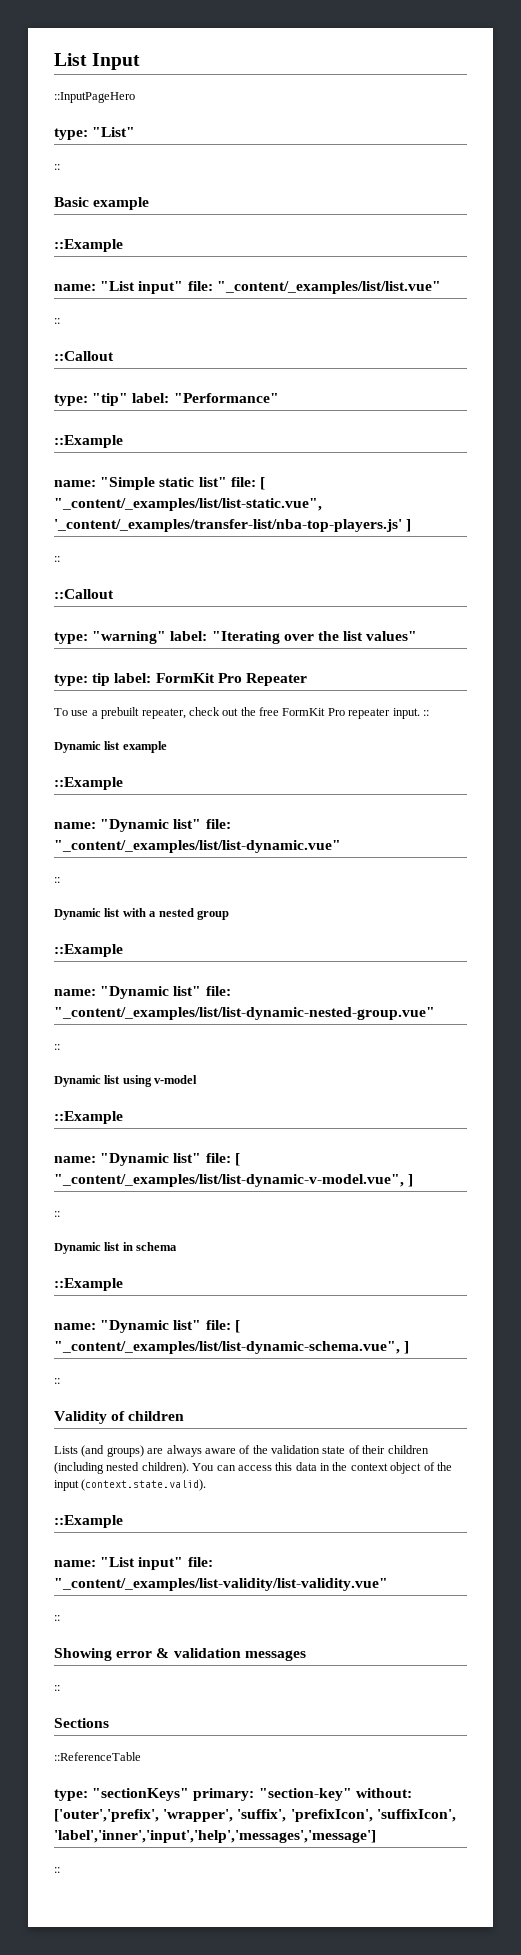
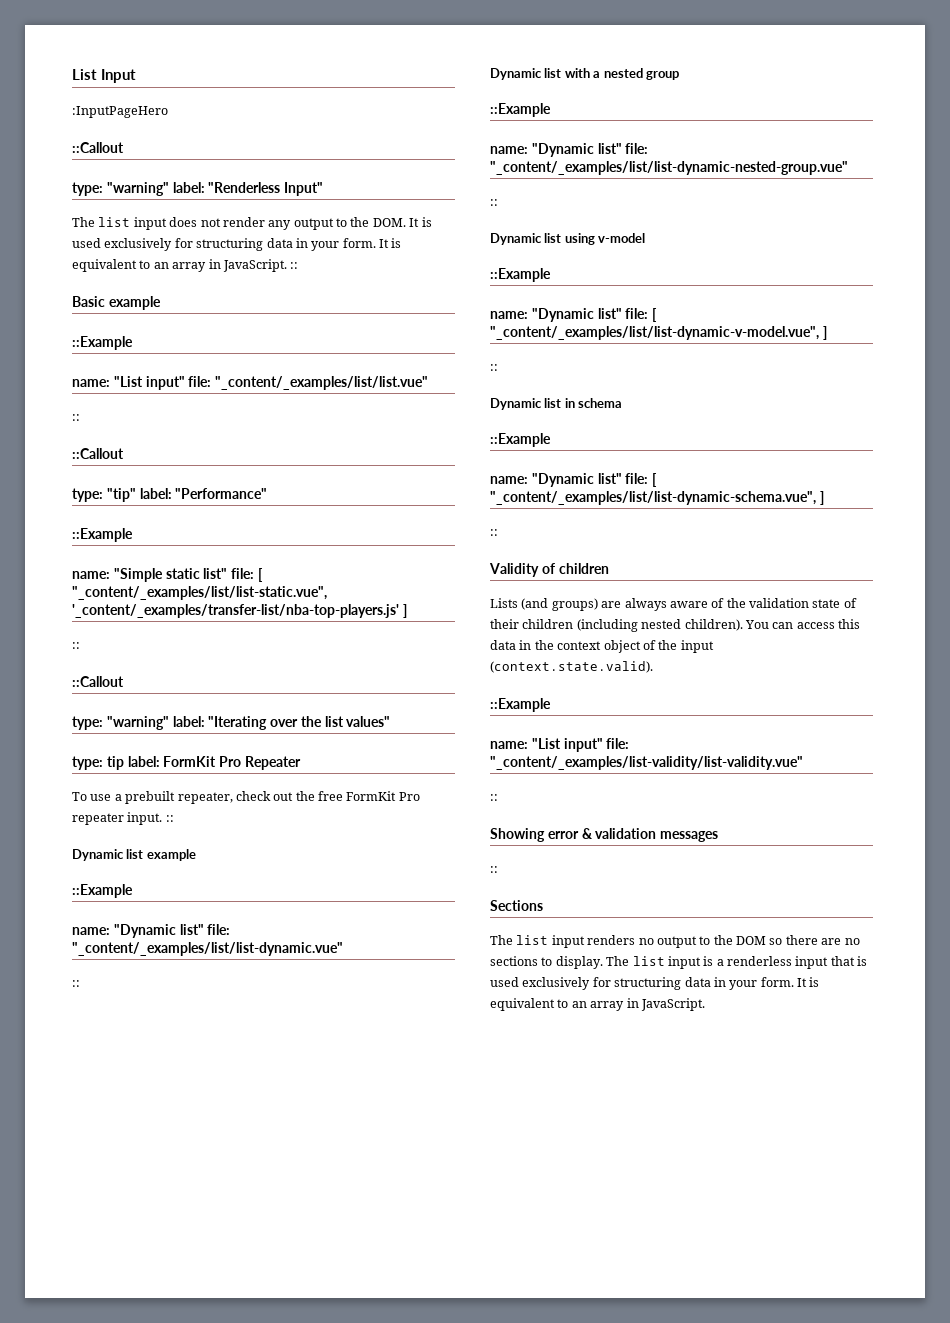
[54,92,135,103] [54,127,136,140] ::InputPageHero // type: "List" // -> [72,106,168,118] [72,142,124,153] [72,182,324,196] [72,217,432,230] [72,238,402,251] [72,259,287,272] :InputPageHero // ::Callout // type: "warning" label: "Renderless Input" // The list input does not render any output to the DOM. It is used exclusively for structuring data in your form. It is equivalent to an array in JavaScript.
[54,1752,141,1761] [54,1788,412,1801] [54,1809,456,1822] [54,1830,376,1843] [54,1867,60,1873] ::ReferenceTable // type: "sectionKeys" primary: "section-key" without: ['outer','prefix', 'wrapper', 'suffix', 'prefixIcon', 'suffixIcon', 'label','inner','input','help','messages','message'] // :: -> [490,935,860,948] [490,956,868,969] [490,977,820,990] [490,998,705,1011] The list input renders no output to the DOM so there are no sections to display. The list input is a renderless input that is used exclusively for structuring data in your form. It is equivalent to an array in JavaScript.

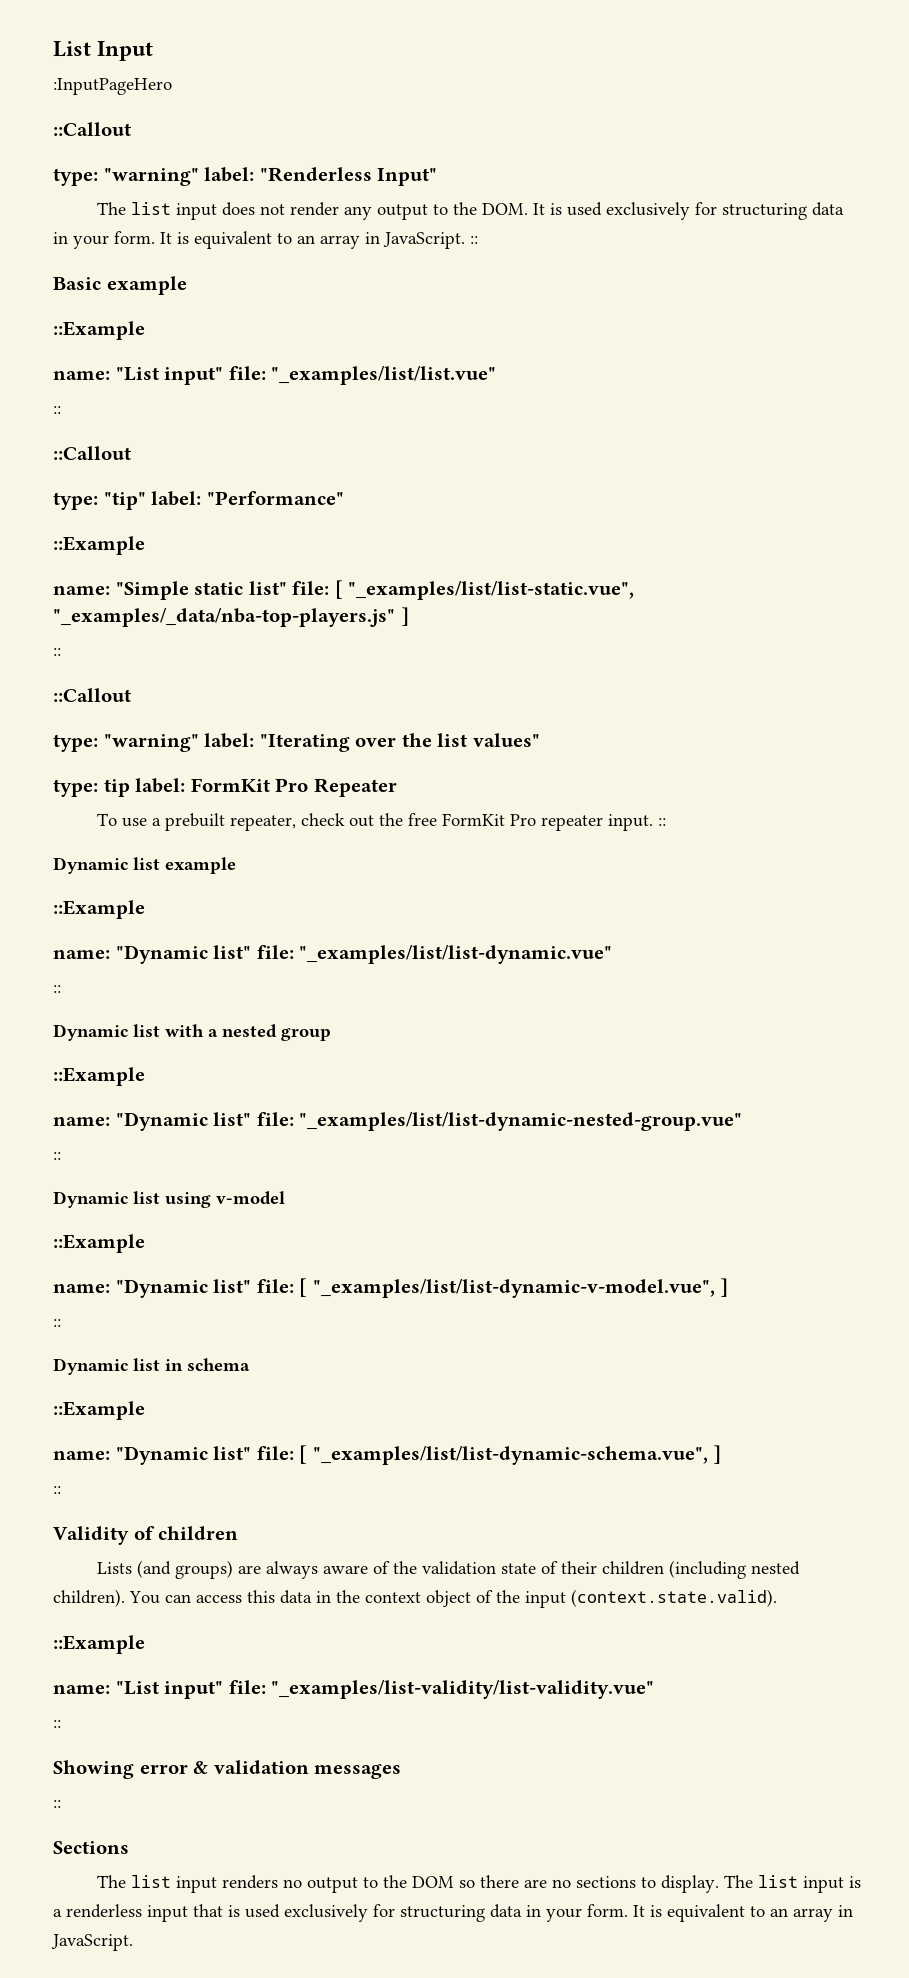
[215,376,429,390] "_content/_examples/list/list.vue" -> [271,366,497,385] "_examples/list/list.vue"
[72,586,327,600] [72,604,399,618] "_content/_examples/list/list-static.vue", '_content/_examples/transfer-list/nba-top-players.js' -> [348,581,635,600] [53,608,395,627] "_examples/list/list-static.vue", "_examples/_data/nba-top-players.js"
[72,942,343,956] "_content/_examples/list/list-dynamic.vue" -> [299,945,613,964] "_examples/list/list-dynamic.vue"
[490,161,848,175] "_content/_examples/list/list-dynamic-nested-group.vue" -> [299,1112,743,1131] "_examples/list/list-dynamic-nested-group.vue"
[490,326,819,340] "_content/_examples/list/list-dynamic-v-model.vue", -> [312,1279,715,1298] "_examples/list/list-dynamic-v-model.vue",
[490,491,816,505] "_content/_examples/list/list-dynamic-schema.vue", -> [312,1446,708,1465] "_examples/list/list-dynamic-schema.vue",
[490,756,803,770] "_content/_examples/list-validity/list-validity.vue" -> [271,1680,655,1699] "_examples/list-validity/list-validity.vue"

